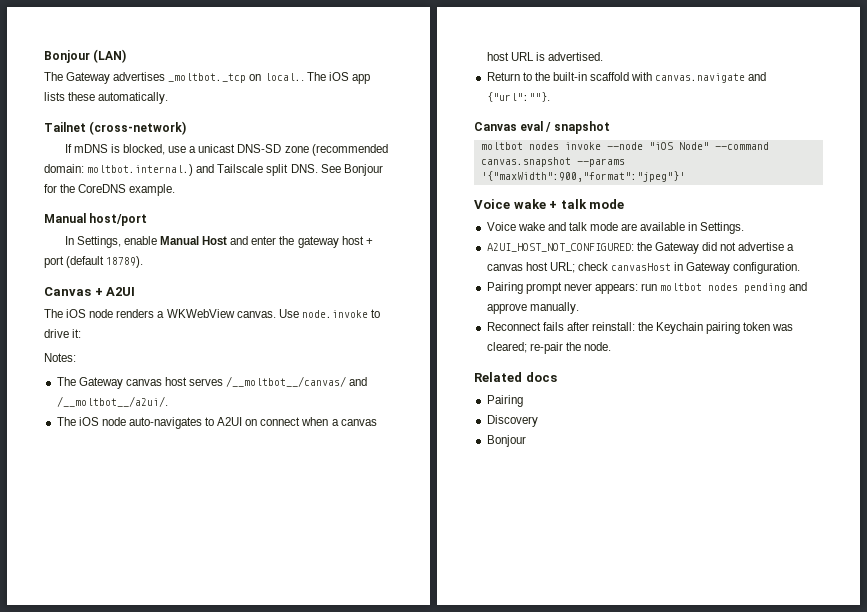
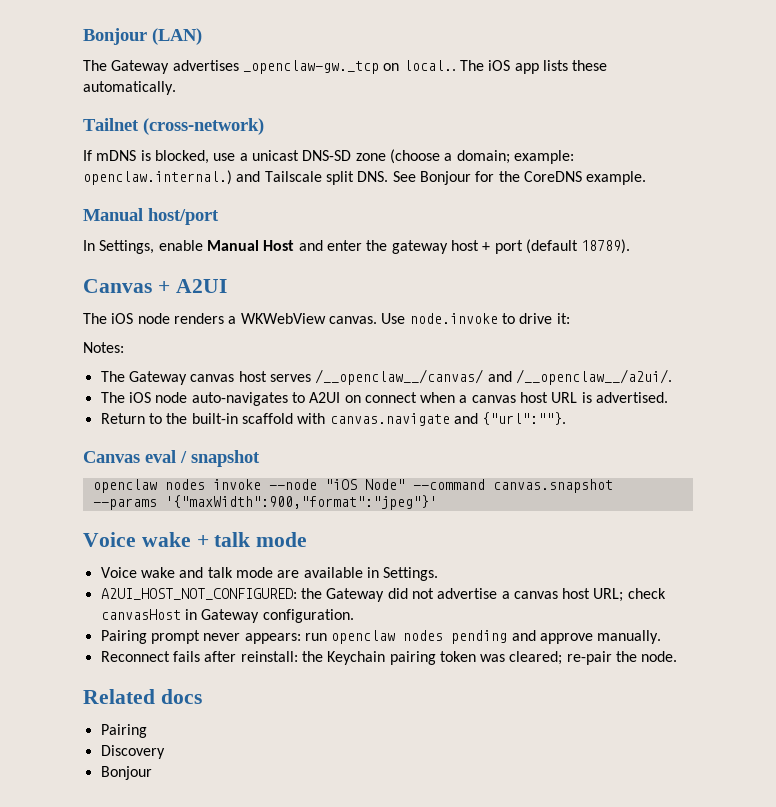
[168,73,247,83] _moltbot._tcp -> [242,60,379,74] _openclaw-gw._tcp
[311,144,388,156] [44,164,194,176] (recommended domain: moltbot.internal.) -> [389,149,574,164] [83,170,232,185] (choose a domain; example: openclaw.internal.)
[226,376,368,387] [56,396,168,407] /__moltbot__/canvas/ and /__moltbot__/a2ui/. -> [315,369,672,385] /__openclaw__/canvas/ and /__openclaw__/a2ui/.
[480,142,523,150] moltbot -> [92,479,157,493] openclaw
[660,283,703,291] moltbot -> [331,630,396,644] openclaw

